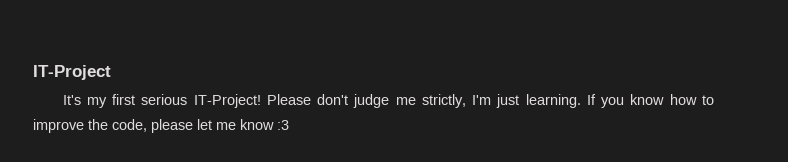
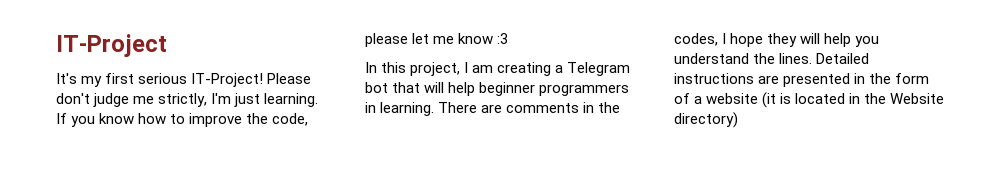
(289, 125) none -> [365,62,631,76] [365,82,630,96] [365,102,621,116] [674,33,880,47] [674,53,870,64] [674,73,930,87] [674,92,945,108] [674,112,738,128] // In this project, I am creating a Telegram bot that will help beginner programmers in learning. There are comments in the codes, I hope they will help you understand the lines. Detailed instructions are presented in the form of a website (it is located in the Website directory)

